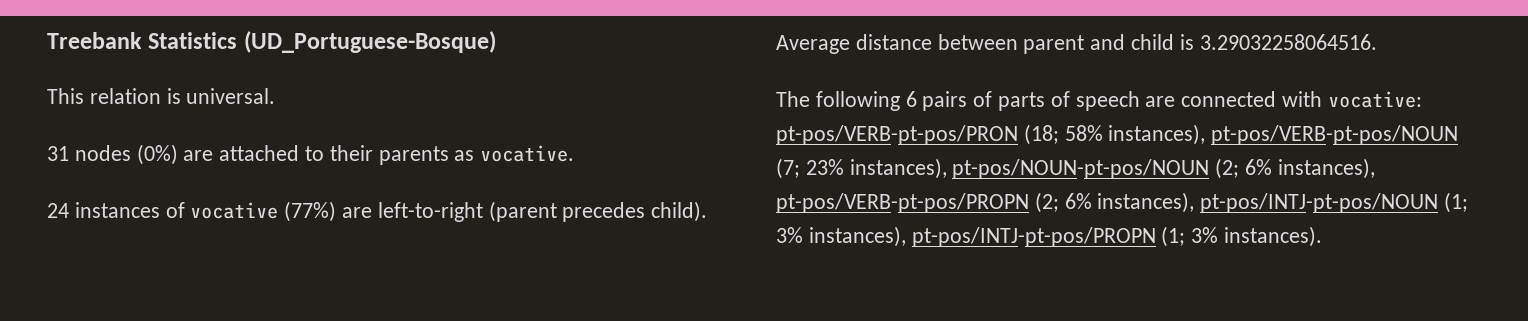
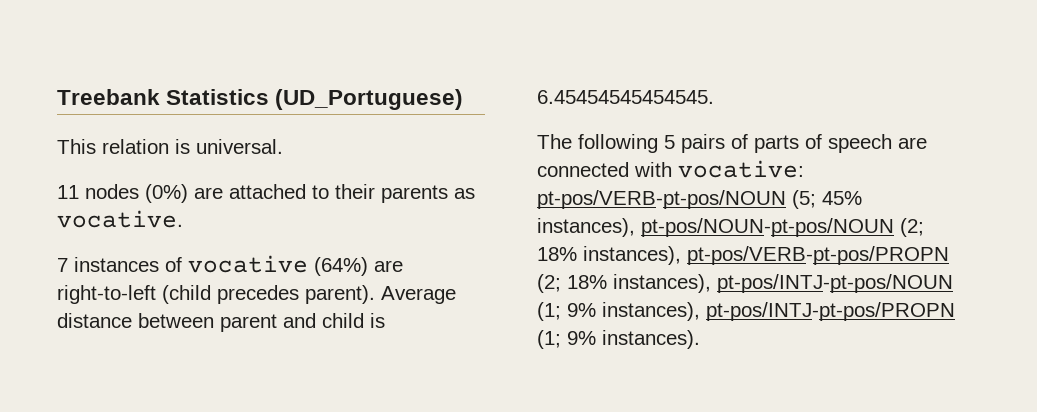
[243,31,496,53] (UD_Portuguese-Bosque) -> [275,89,464,110] (UD_Portuguese)
[47,146,69,161] 31 -> [57,185,79,199] 11
[47,203,69,218] 24 -> [57,258,68,272] 7
[284,201,708,222] (77%) are left-to-right (parent precedes child). -> [314,257,403,276] [57,285,375,304] (64%) are right-to-left (child precedes parent).
[1199,34,1377,50] 3.29032258064516. -> [537,90,714,104] 6.45454545454545.
[905,91,917,107] 6 -> [664,135,675,149] 5
[776,124,1459,145] [776,158,844,179] pt-pos/VERB-pt-pos/PRON (18; 58% instances), pt-pos/VERB-pt-pos/NOUN (7; 23% -> [537,190,862,209] pt-pos/VERB-pt-pos/NOUN (5; 45%
[1245,159,1273,175] 6% -> [537,247,577,261] 18%
[1064,193,1092,209] 6% -> [567,275,607,289] 18%
[776,227,803,243] 3% -> [567,303,596,317] 9%
[1191,227,1219,243] 3% -> [567,331,596,345] 9%

